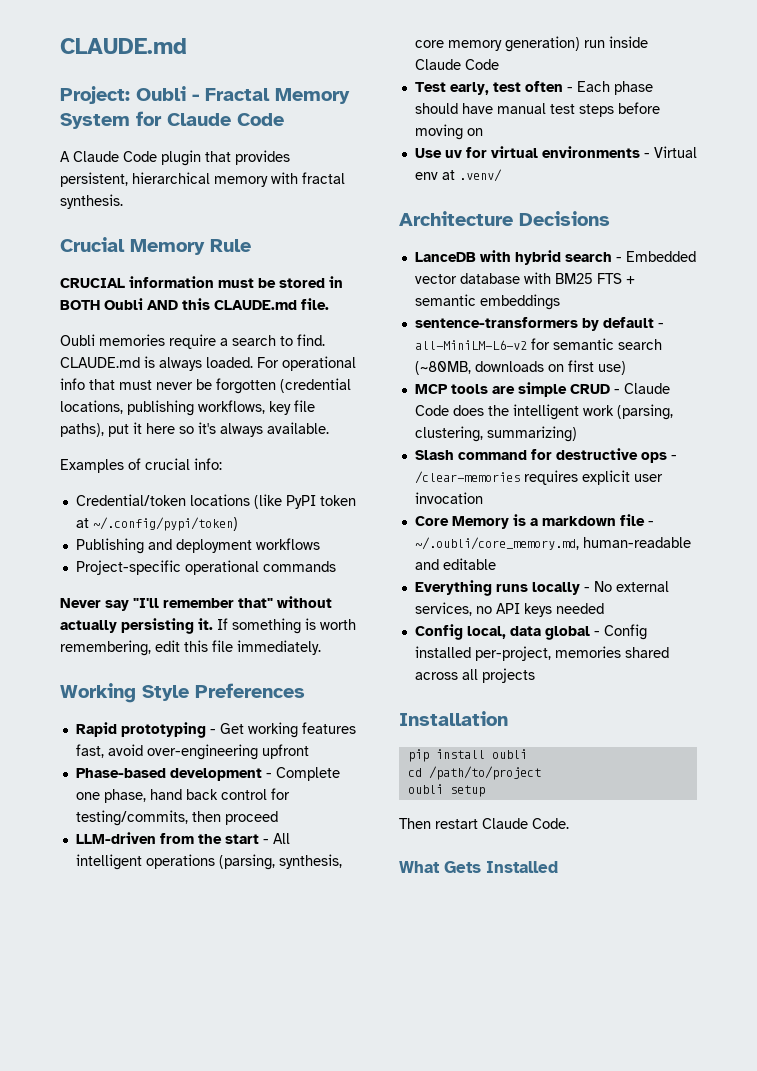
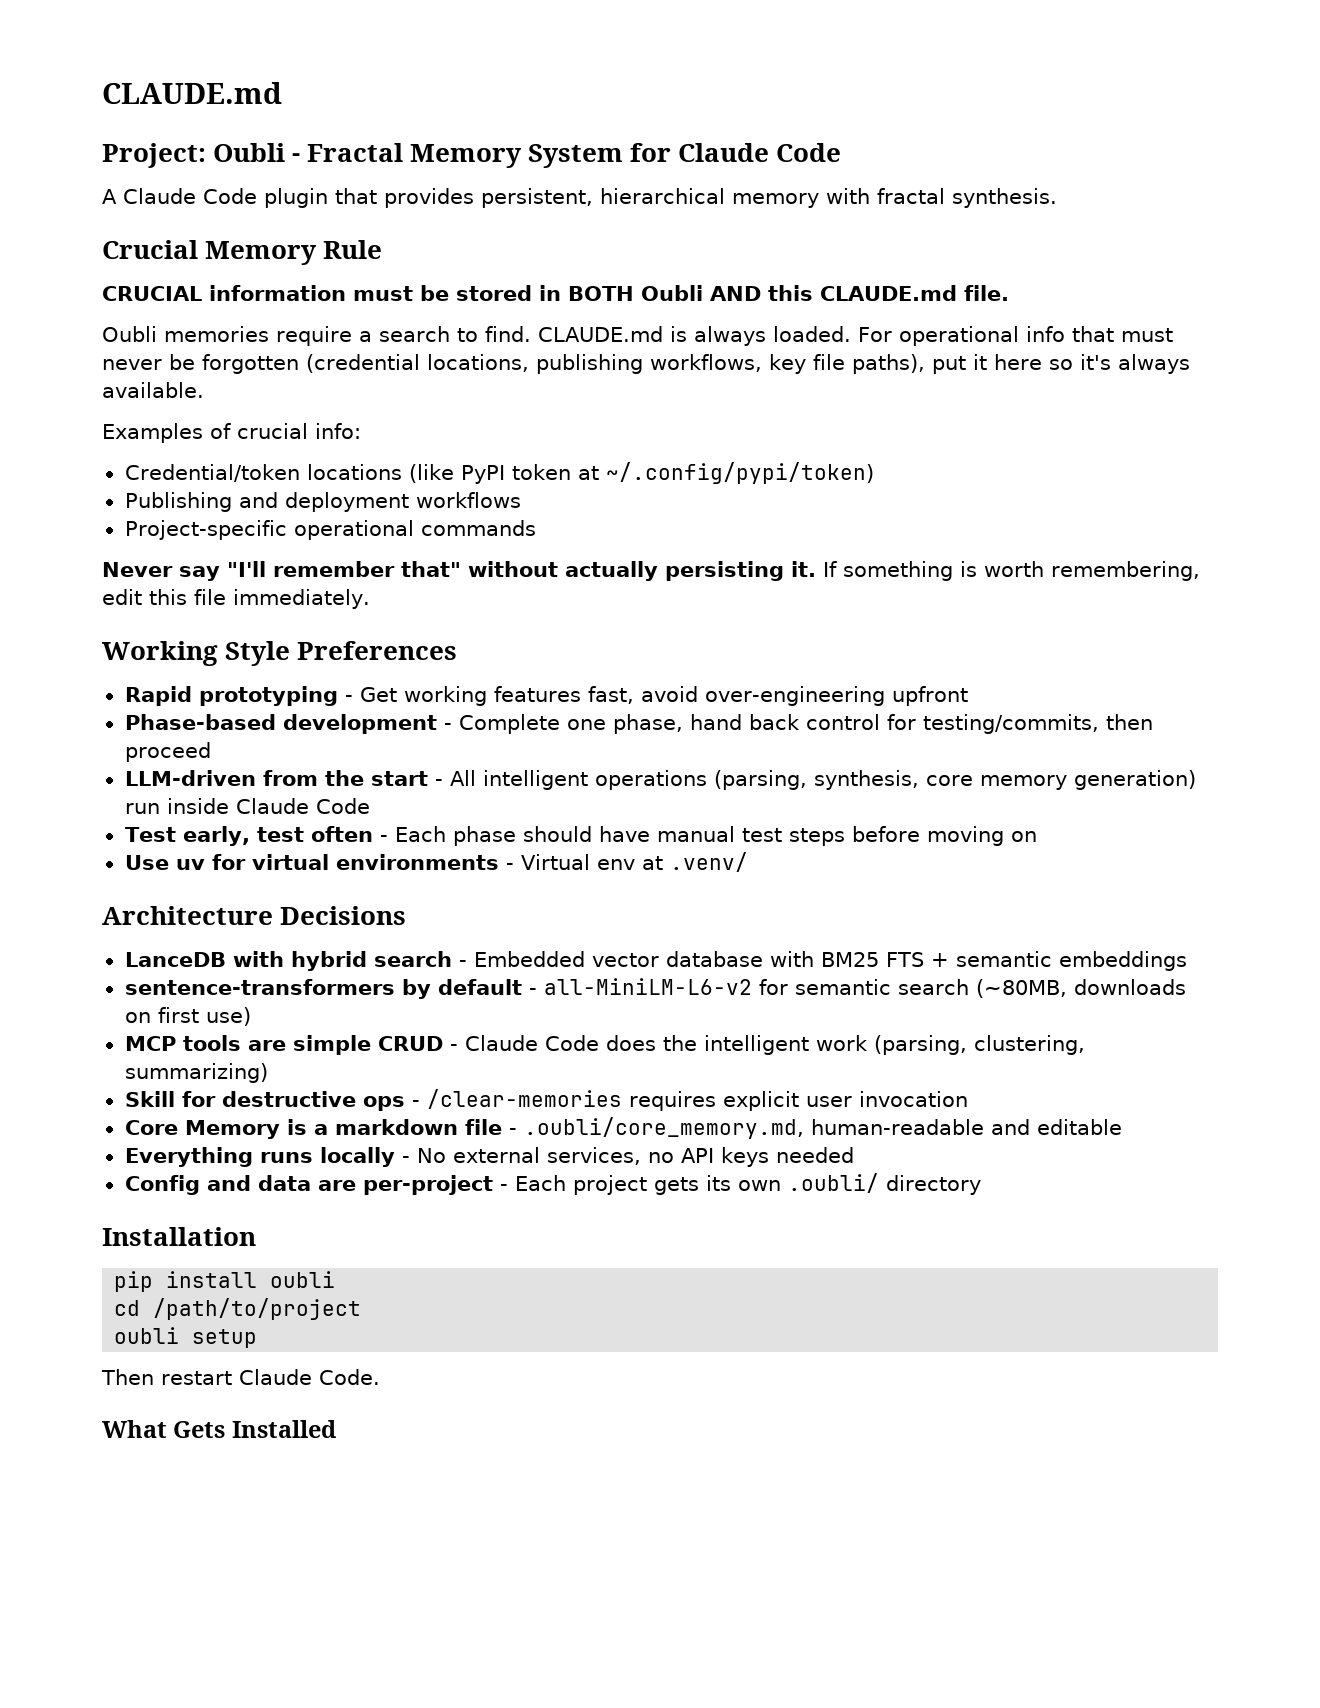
[414,450,527,460] Slash command -> [124,1091,175,1107] Skill
[414,537,579,550] ~/.oubli/core_memory.md, -> [523,1117,804,1139] .oubli/core_memory.md,
[466,624,647,640] [414,646,669,661] [414,668,535,683] local, data global - Config installed per-project, memories shared across all projects -> [206,1173,981,1195] and data are per-project - Each project gets its own .oubli/ directory

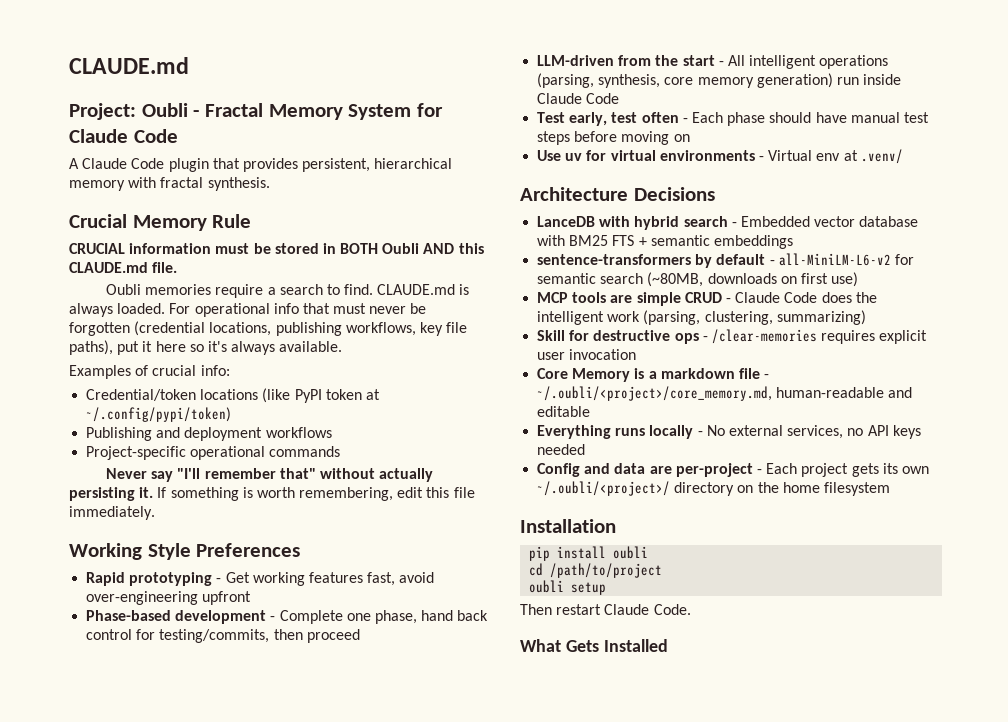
[523,1117,804,1139] .oubli/core_memory.md, -> [537,386,773,401] ~/.oubli/<project>/core_memory.md,
[787,1173,879,1193] .oubli/ -> [537,481,671,496] ~/.oubli/<project>/
(981, 1185) none -> [737,482,890,496] on the home filesystem

